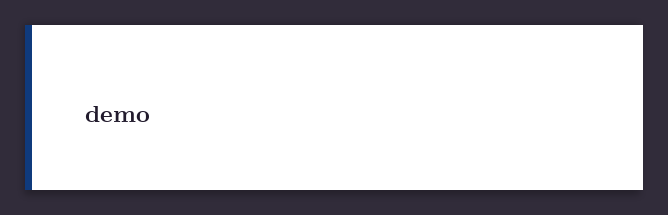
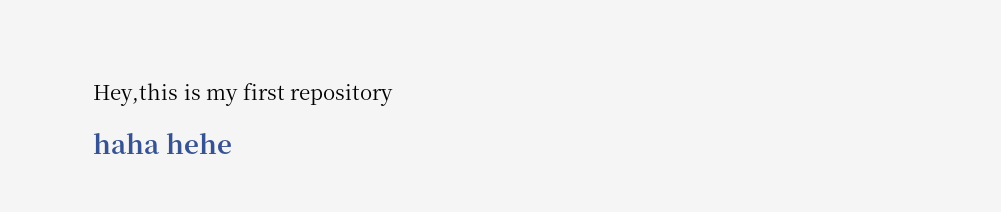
[85,106,150,122] demo -> [93,83,394,106] [93,133,233,154] Hey,this is my first repository // haha hehe

